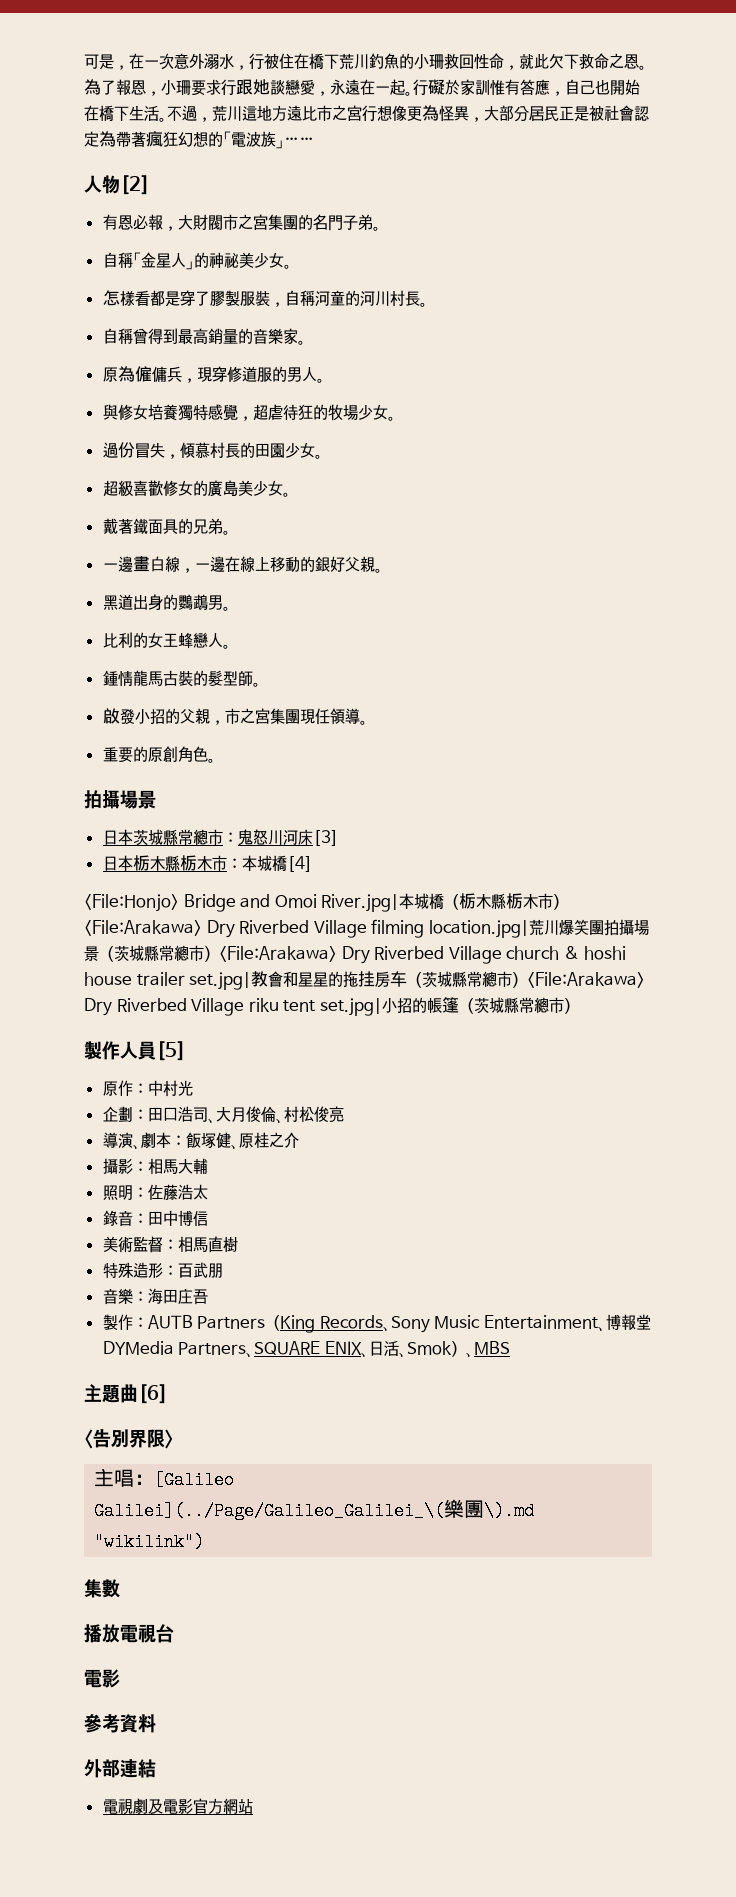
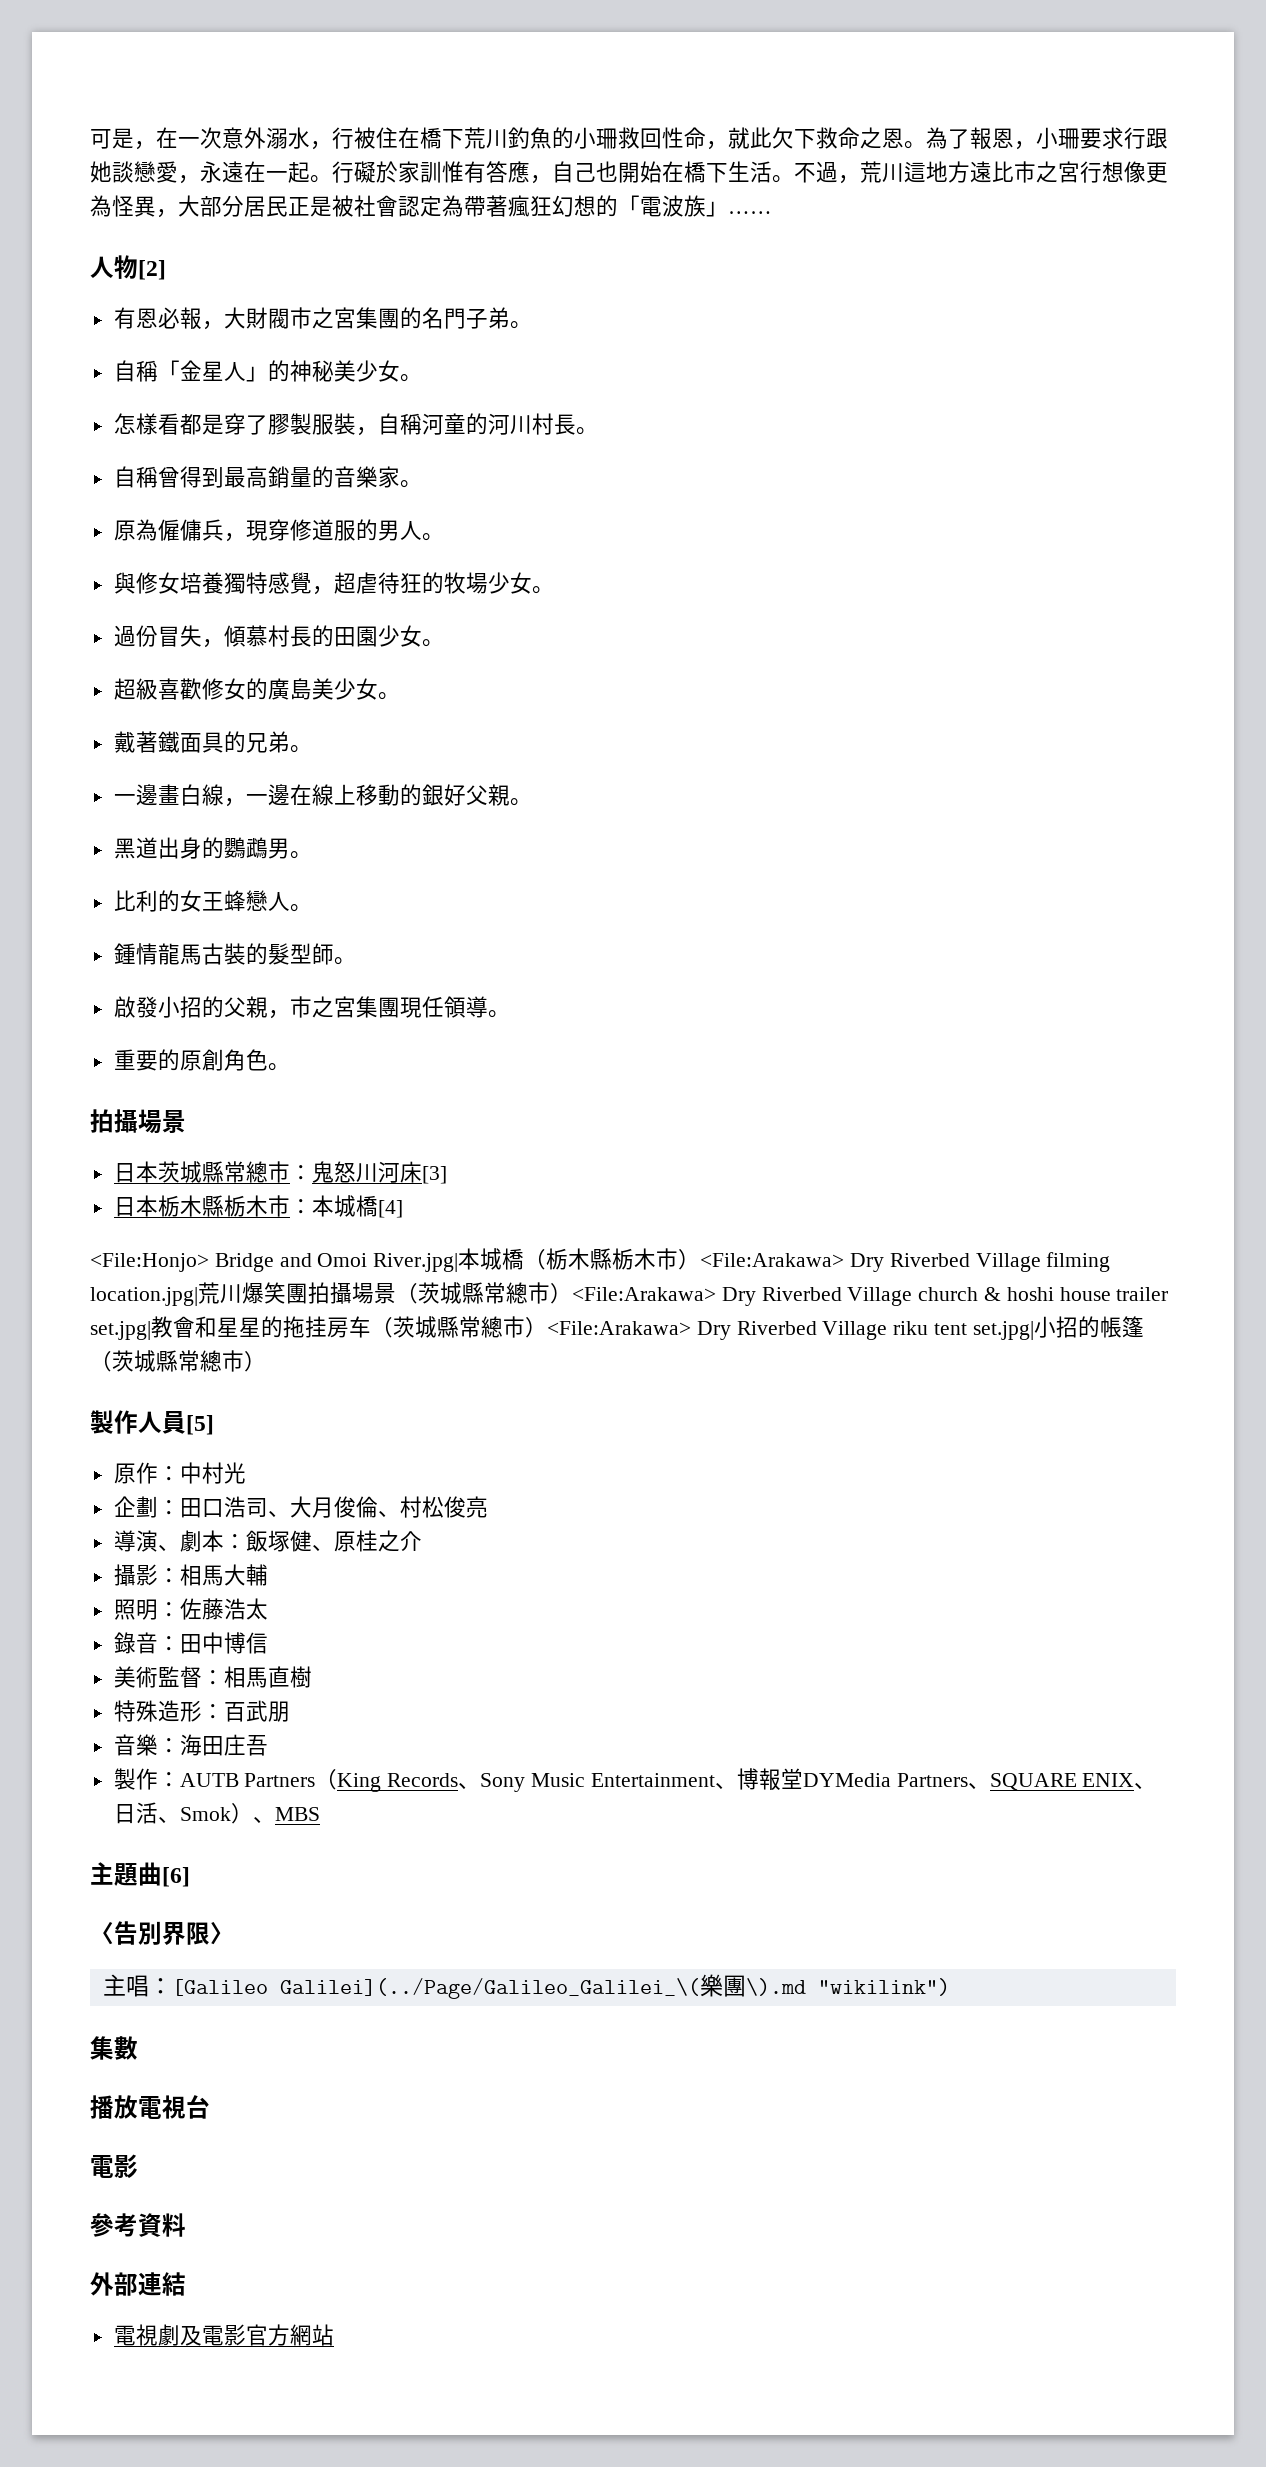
(235, 1480) // -> (268, 1987) none

